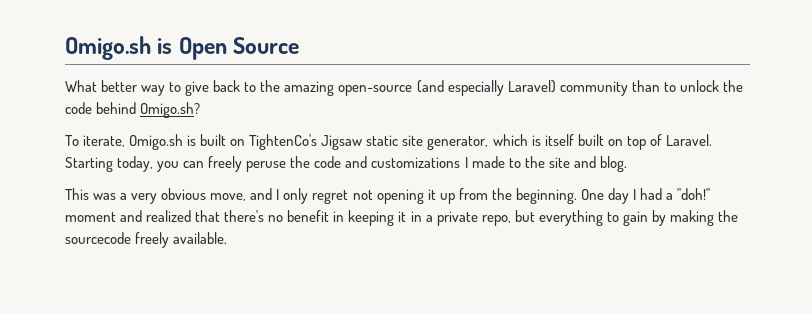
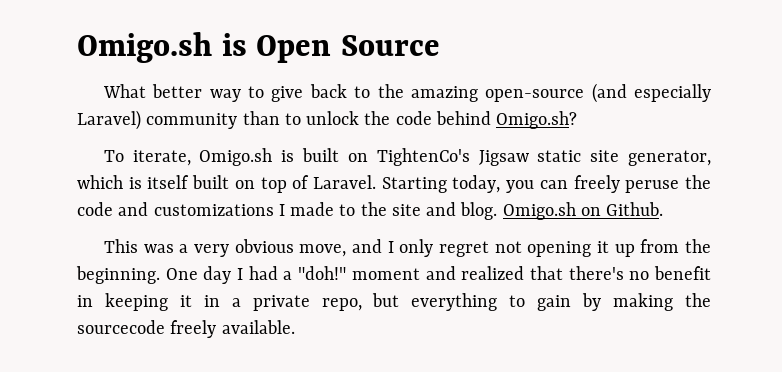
(627, 164) none -> [502,202,664,220] Omigo.sh on Github.

